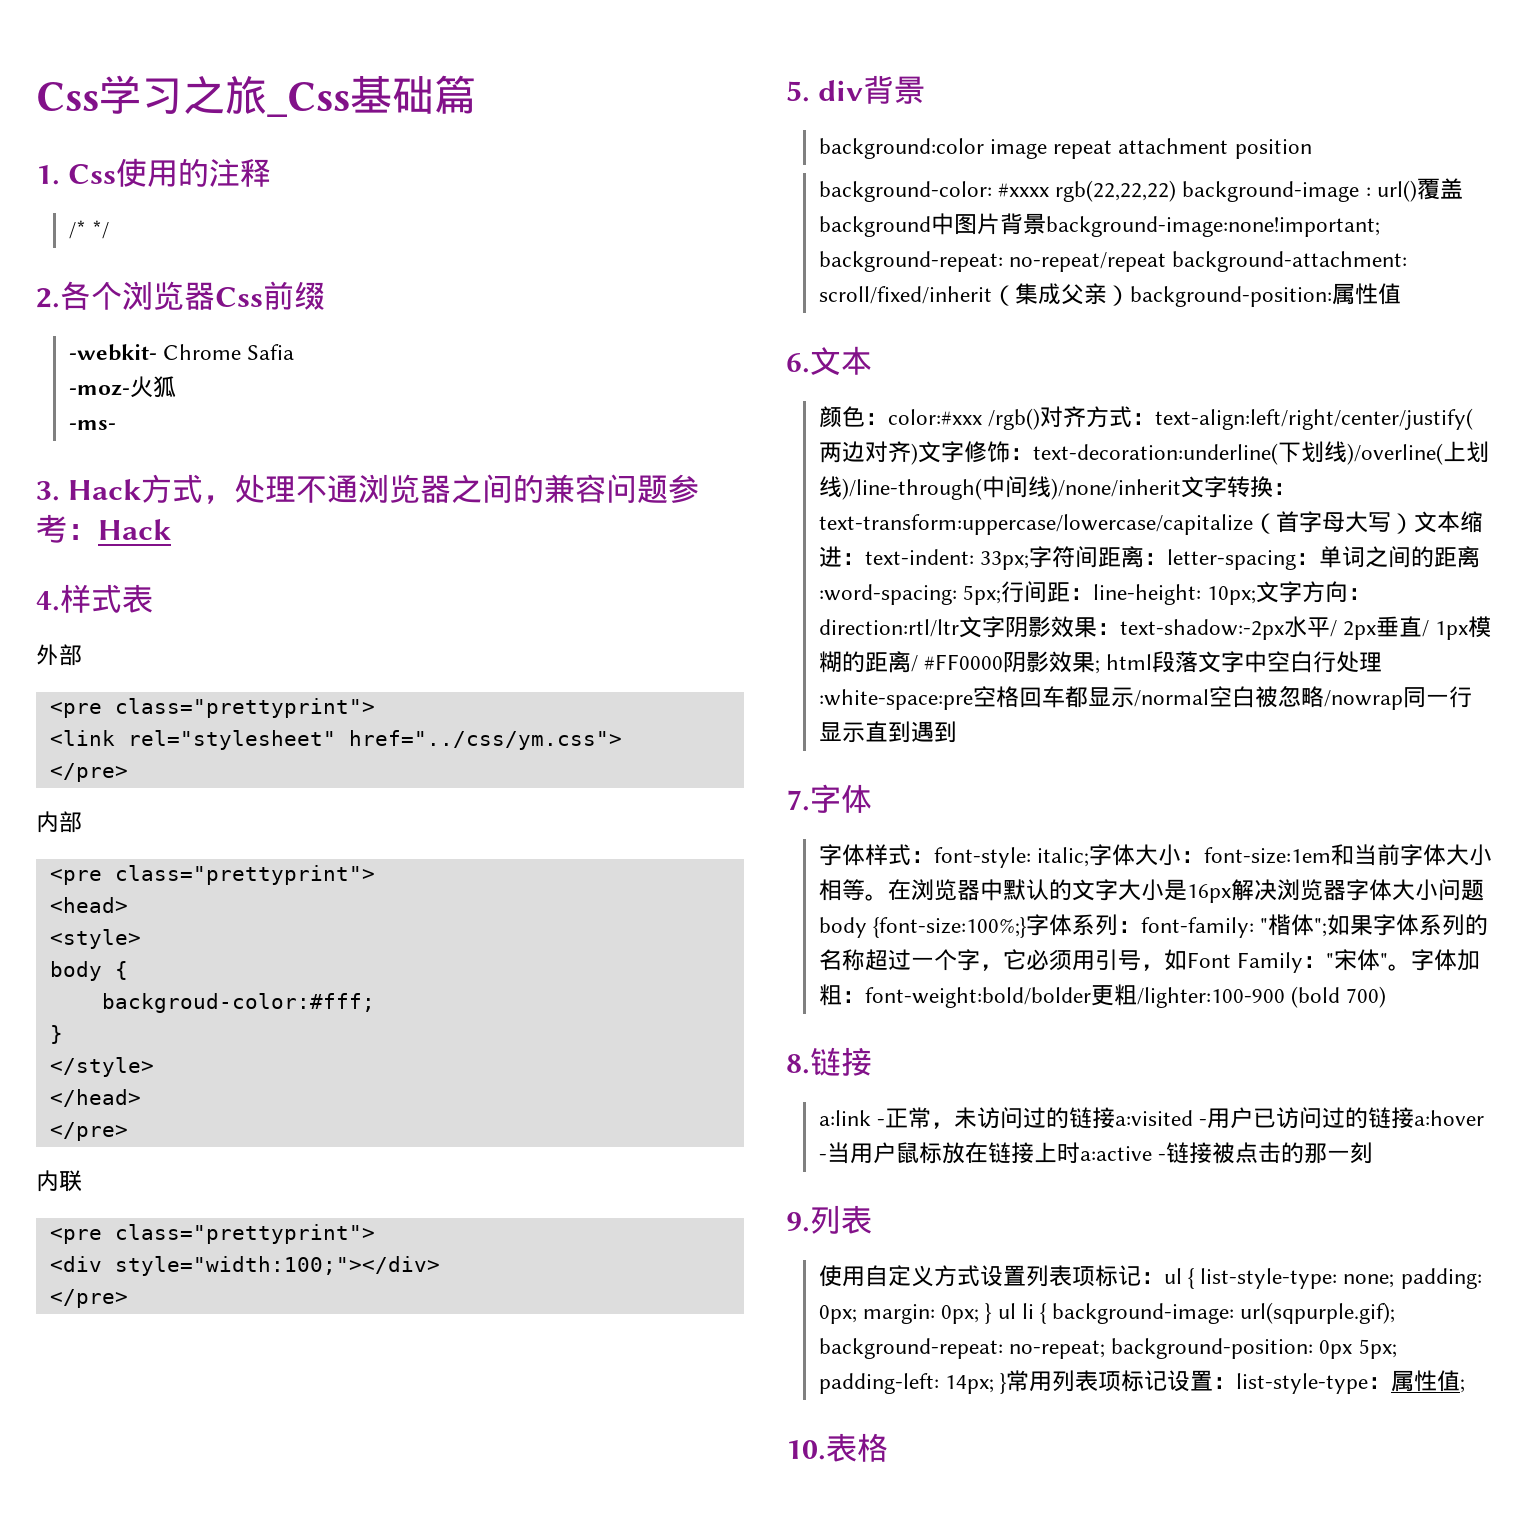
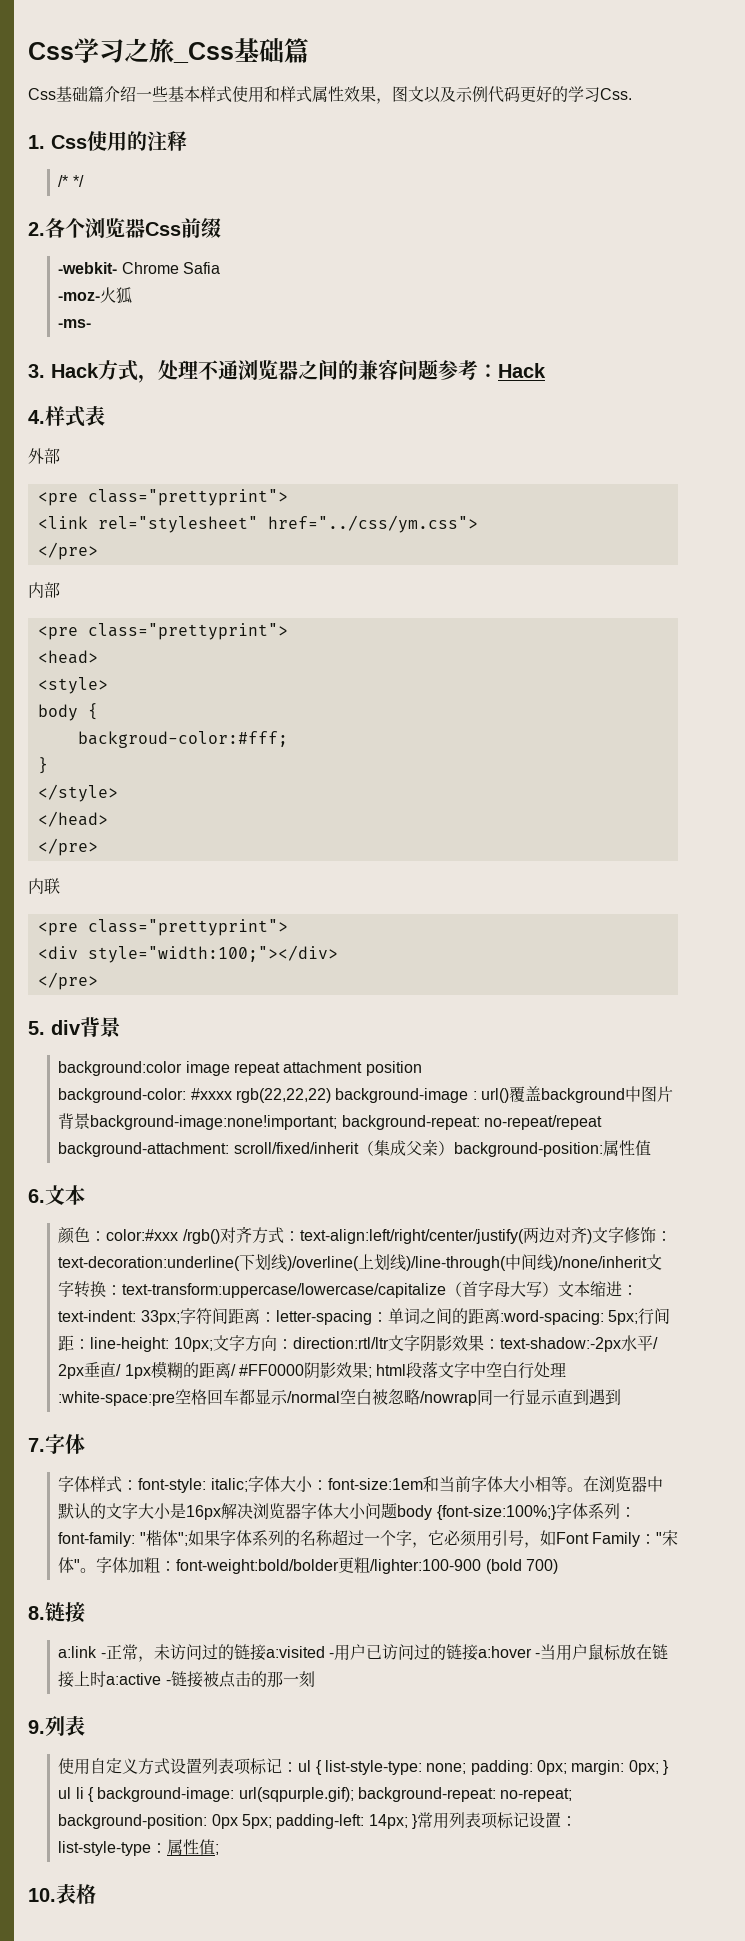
(476, 94) none -> [28,86,632,104] // Css基础篇介绍一些基本样式使用和样式属性效果，图文以及示例代码更好的学习Css.

